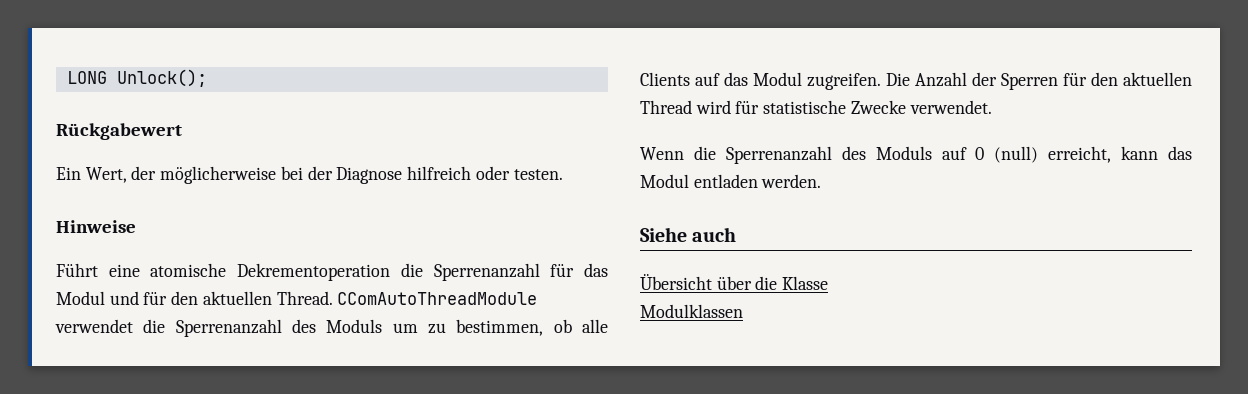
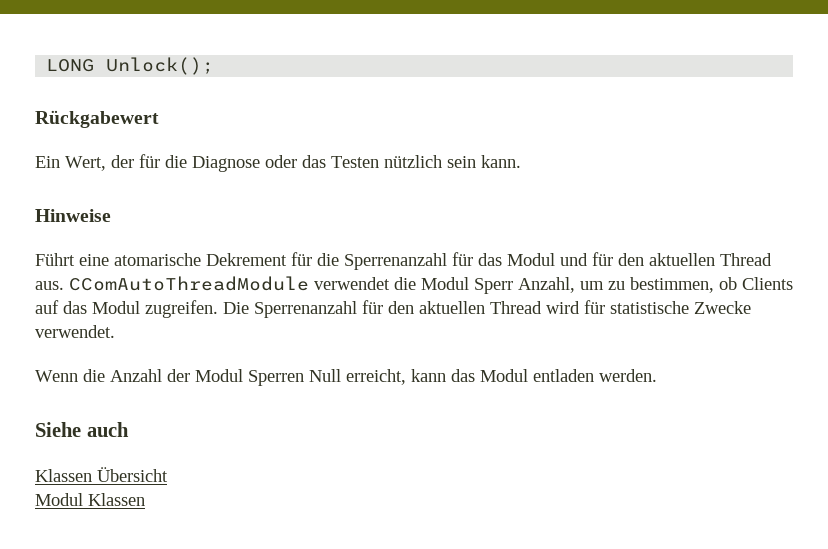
[160,166,563,184] möglicherweise bei der Diagnose hilfreich oder testen. -> [139,154,521,172] für die Diagnose oder das Testen nützlich sein kann.
[150,263,391,281] atomische Dekrementoperation -> [114,252,312,266] atomarische Dekrement für
[276,291,333,305] Thread. -> [720,253,772,266] [35,281,64,290] Thread aus.
[175,319,383,337] Sperrenanzahl des Moduls -> [421,277,575,294] Modul Sperr Anzahl,
[581,319,608,333] alle -> (737, 283) none
[915,72,1058,90] Anzahl der Sperren -> [254,301,357,318] Sperrenanzahl
[725,146,1039,164] Sperrenanzahl des Moduls auf 0 (null) -> [110,369,341,386] Anzahl der Modul Sperren Null
(737, 234) none -> [35,469,92,482] Klassen
[716,276,829,290] [640,304,743,318] über die Klasse // Modulklassen -> [35,493,145,506] // Modul Klassen

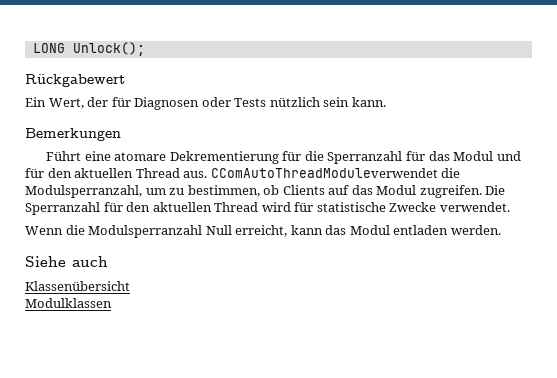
[165,155,379,172] die Diagnose oder das Testen -> [134,97,267,110] Diagnosen oder Tests
[35,209,111,222] Hinweise -> [25,128,121,141] Bemerkungen
[114,252,447,270] atomarische Dekrement für die Sperrenanzahl -> [114,151,403,164] atomare Dekrementierung für die Sperranzahl
[69,276,575,294] CComAutoThreadModule verwendet die Modul Sperr Anzahl, -> [210,168,461,178] [25,185,142,198] CComAutoThreadModuleverwendet die Modulsperranzahl,
[254,301,357,318] Sperrenanzahl -> [25,202,100,215] Sperranzahl
[110,369,304,386] Anzahl der Modul Sperren -> [88,225,203,238] Modulsperranzahl
[35,467,168,482] [35,493,145,506] Klassen Übersicht // Modul Klassen -> [25,281,130,291] [25,298,112,308] Klassenübersicht // Modulklassen

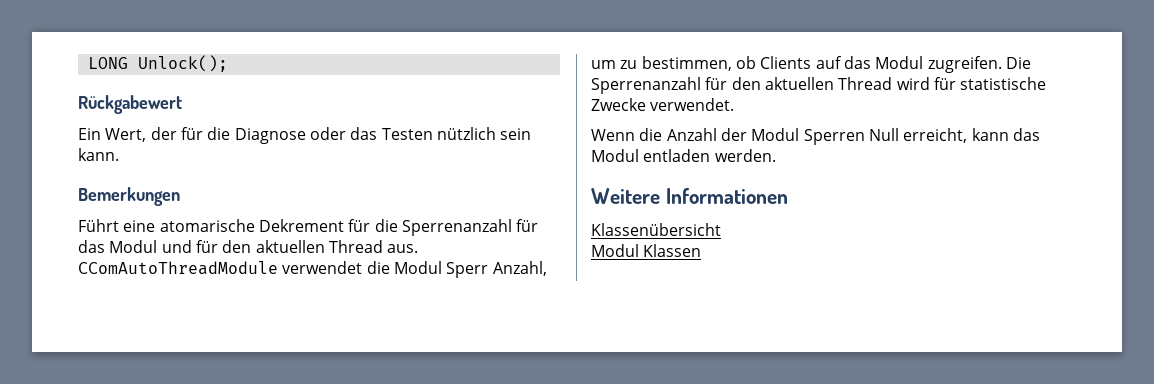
[134,97,267,110] Diagnosen oder Tests -> [207,127,433,144] die Diagnose oder das Testen
[114,151,403,164] atomare Dekrementierung für die Sperranzahl -> [159,219,512,236] atomarische Dekrement für die Sperrenanzahl
[210,168,461,178] [25,185,142,198] CComAutoThreadModuleverwendet die Modulsperranzahl, -> [78,261,547,278] CComAutoThreadModule verwendet die Modul Sperr Anzahl,
[25,202,100,215] Sperranzahl -> [591,77,701,94] Sperrenanzahl
[88,225,203,238] Modulsperranzahl -> [666,128,865,145] Anzahl der Modul Sperren
[25,256,108,267] Siehe auch -> [591,188,788,204] Weitere Informationen
[25,298,112,308] Modulklassen -> [591,244,702,257] Modul Klassen

